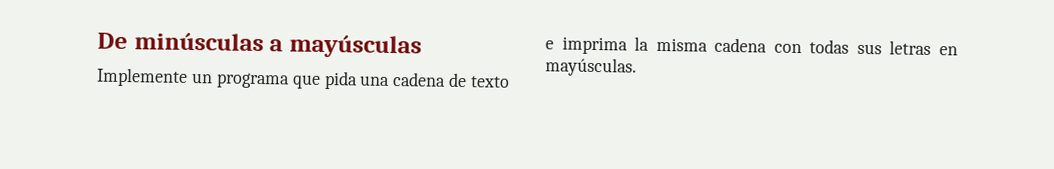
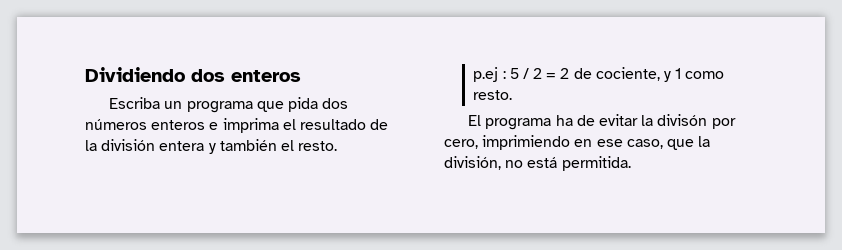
[97,32,422,59] [96,67,510,90] [545,36,958,56] [545,57,637,77] De minúsculas a mayúsculas // Implemente un programa que pida una cadena de texto e imprima la misma cadena con todas sus letras en mayúsculas. -> [85,67,301,82] [109,97,349,113] [85,118,389,133] [85,139,338,154] [473,67,725,82] [473,90,513,100] [468,114,736,130] [444,135,711,150] [444,156,631,171] Dividiendo dos enteros // Escriba un programa que pida dos números enteros e imprima el resultado de la división entera y también el resto. // p.ej : 5 / 2 = 2 de cociente, y 1 como resto. // El programa ha de evitar la divisón por cero, imprimiendo en ese caso, que la división, no está permitida.

